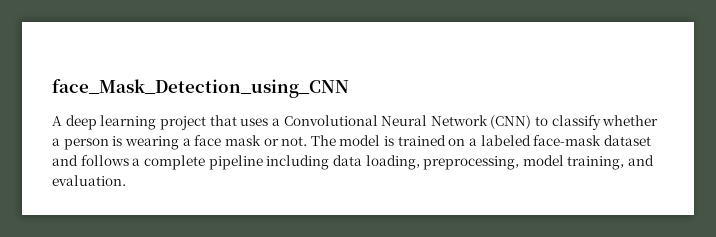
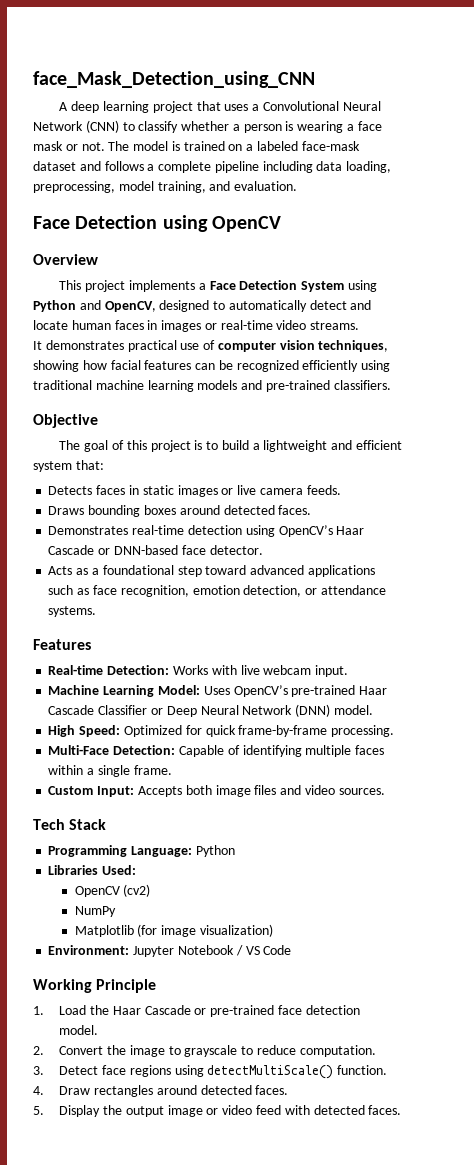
(126, 180) none -> [33,215,281,232] [33,254,98,265] [59,280,377,292] [33,300,372,312] [33,320,360,332] [33,340,389,352] [33,360,391,372] [33,380,391,392] [33,414,98,428] [59,440,402,452] [33,460,104,472] [48,485,341,497] [48,505,312,517] [48,525,365,537] [48,545,263,555] [48,565,375,577] [48,585,386,597] [48,606,97,617] [33,639,91,650] [48,665,349,677] [48,685,388,697] [48,704,373,717] [48,725,395,737] [48,745,385,757] [48,765,172,777] [48,785,385,797] [33,819,107,830] [48,845,235,857] [48,865,137,875] [74,884,151,897] [74,906,116,917] [74,924,273,937] [48,945,292,957] [33,979,157,993] [33,1005,360,1017] [59,1025,99,1035] [33,1045,376,1057] [33,1065,388,1079] [33,1085,289,1097] [33,1105,402,1117] // Face Detection using OpenCV // Overview // This project implements a Face Detection System using Python and OpenCV, designed to automatically detect and locate human faces in images or real-time video streams. // It demonstrates practical use of computer vision techniques, showing how facial features can be recognized efficiently using traditional machine learning models and pre-trained classifiers. // Objective // The goal of this project is to build a lightweight and efficient system that: // Detects faces in static images or live camera feeds. // Draws bounding boxes around detected faces. // Demonstrates real-time detection using OpenCV’s Haar Cascade or DNN-based face detector. // Acts as a foundational step toward advanced applications such as face recognition, emotion detection, or attendance systems. // Features // Real-time Detection: Works with live webcam input. // Machine Learning Model: Uses OpenCV’s pre-trained Haar Cascade Classifier or Deep Neural Network (DNN) model. // High Speed: Optimized for quick frame-by-frame processing. // Multi-Face Detection: Capable of identifying multiple faces within a single frame. // Custom Input: Accepts both image files and video sources. // Tech Stack // Programming Language: Python // Libraries Used: // OpenCV (cv2) // NumPy // Matplotlib (for image visualization) // Environment: Jupyter Notebook / VS Code // Working Principle // 1. Load the Haar Cascade or pre-trained face detection model. // 2. Convert the image to grayscale to reduce computation. // 3. Detect face regions using detectMultiScale() function. // 4. Draw rectangles around detected faces. // 5. Display the output image or video feed with detected faces.

